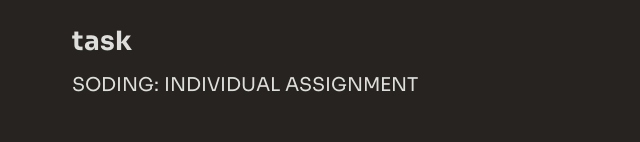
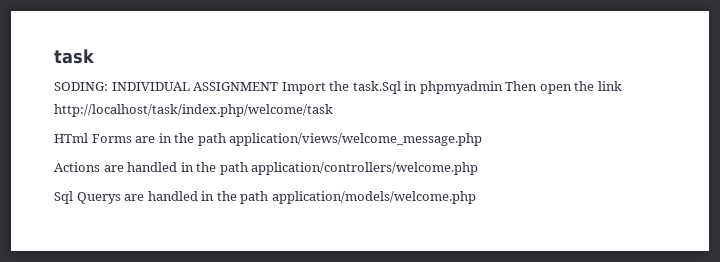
(419, 84) none -> [281,81,622,94] [54,104,333,117] [54,133,483,146] [54,162,479,175] [54,191,476,204] Import the task.Sql in phpmyadmin Then open the link http://localhost/task/index.php/welcome/task // HTml Forms are in the path application/views/welcome_message.php // Actions are handled in the path application/controllers/welcome.php // Sql Querys are handled in the path application/models/welcome.php

